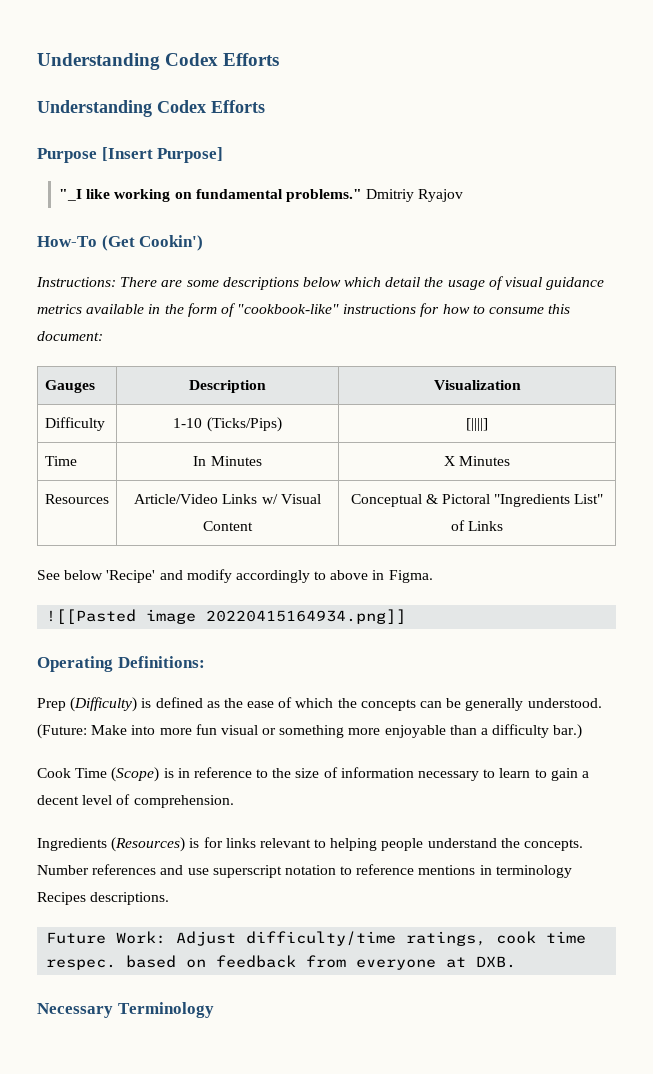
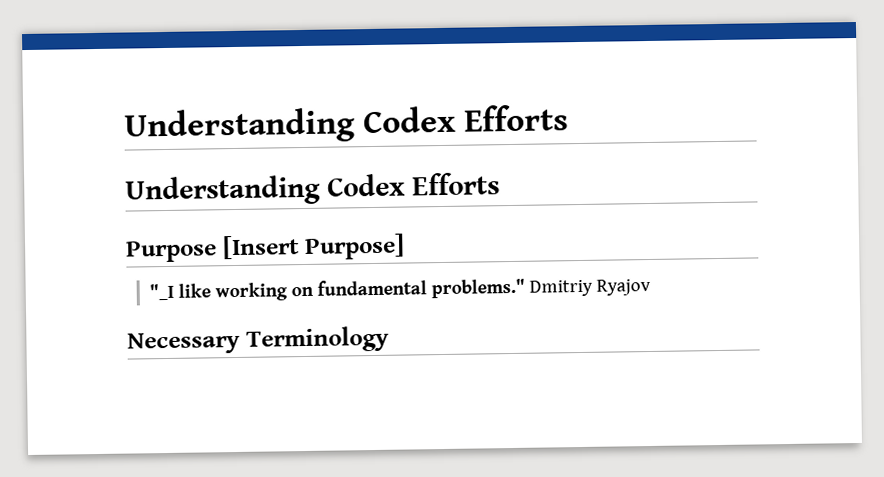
[37,235,204,251] [36,276,605,290] [37,303,571,317] [37,331,103,341] [44,380,95,393] [189,380,266,393] [433,380,521,390] [44,417,105,431] [173,417,282,432] [466,418,488,431] [44,456,77,466] [193,456,262,466] [443,456,511,466] [44,494,109,504] [134,494,321,504] [203,521,253,531] [350,494,604,507] [450,520,504,531] [37,569,433,583] [46,609,407,624] [37,656,205,672] [37,697,602,712] [37,724,583,739] [37,767,589,782] [37,794,234,808] [37,837,584,852] [37,864,572,878] [37,892,170,905] [46,931,587,946] [46,955,517,970] // How-To (Get Cookin') // Instructions: There are some descriptions below which detail the usage of visual guidance metrics available in the form of "cookbook-like" instructions for how to consume this document: // Gauges | Description | Visualization // Difficulty | 1-10 (Ticks/Pips) | [||||] // Time | In Minutes | X Minutes // Resources | Article/Video Links w/ Visual Content | Conceptual & Pictoral "Ingredients List" of Links // See below 'Recipe' and modify accordingly to above in Figma. // ![[Pasted image 20220415164934.png]] // Operating Definitions: // Prep (Difficulty) is defined as the ease of which the concepts can be generally understood. (Future: Make into more fun visual or something more enjoyable than a difficulty bar.) // Cook Time (Scope) is in reference to the size of information necessary to learn to gain a decent level of comprehension. // Ingredients (Resources) is for links relevant to helping people understand the concepts. Number references and use superscript notation to reference mentions in terminology Recipes descriptions. // Future Work: Adjust difficulty/time ratings, cook time respec. based on feedback from everyone at DXB. -> (652, 287) none

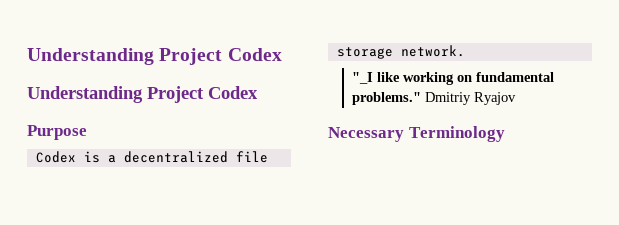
[124,104,570,145] [125,172,500,207] Understanding Codex Efforts // Understanding Codex Efforts -> [27,48,282,65] [27,86,258,103] Understanding Project Codex // Understanding Project Codex
[221,233,405,260] [Insert Purpose] -> [35,151,268,163] [336,45,465,59] // Codex is a decentralized file storage network.

